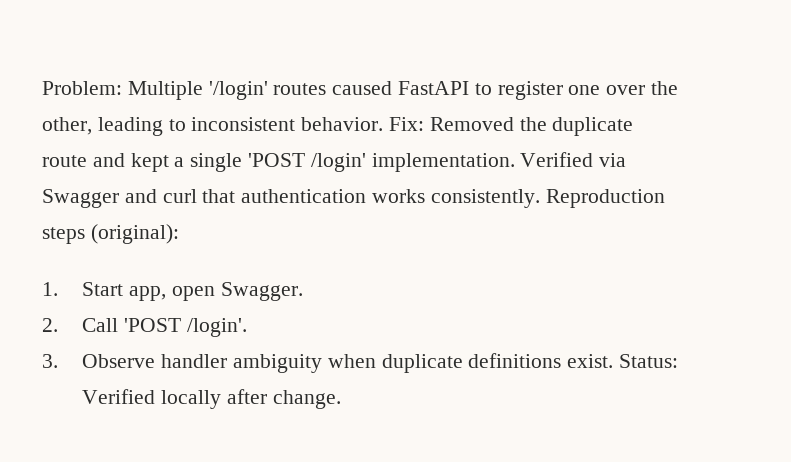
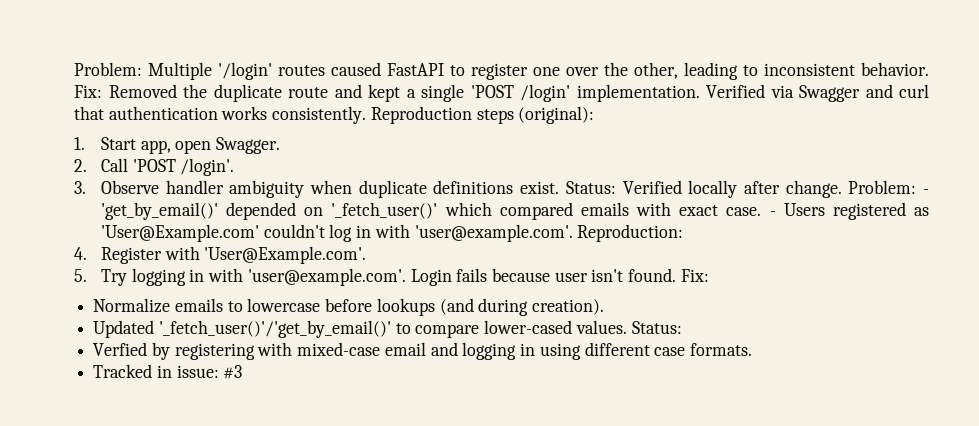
(341, 399) none -> [848,180,929,194] [100,202,929,220] [100,224,684,242] [74,246,367,264] [74,268,709,286] [93,298,605,316] [93,320,682,338] [93,342,752,360] [93,364,243,379] Problem: - 'get_by_email()' depended on '_fetch_user()' which compared emails with exact case. - Users registered as 'User@Example.com' couldn't log in with 'user@example.com'. Reproduction: // 4. Register with 'User@Example.com'. // 5. Try logging in with 'user@example.com'. Login fails because user isn't found. Fix: // Normalize emails to lowercase before lookups (and during creation). // Updated '_fetch_user()'/'get_by_email()' to compare lower-cased values. Status: // Verfied by registering with mixed-case email and logging in using different case formats. // Tracked in issue: #3

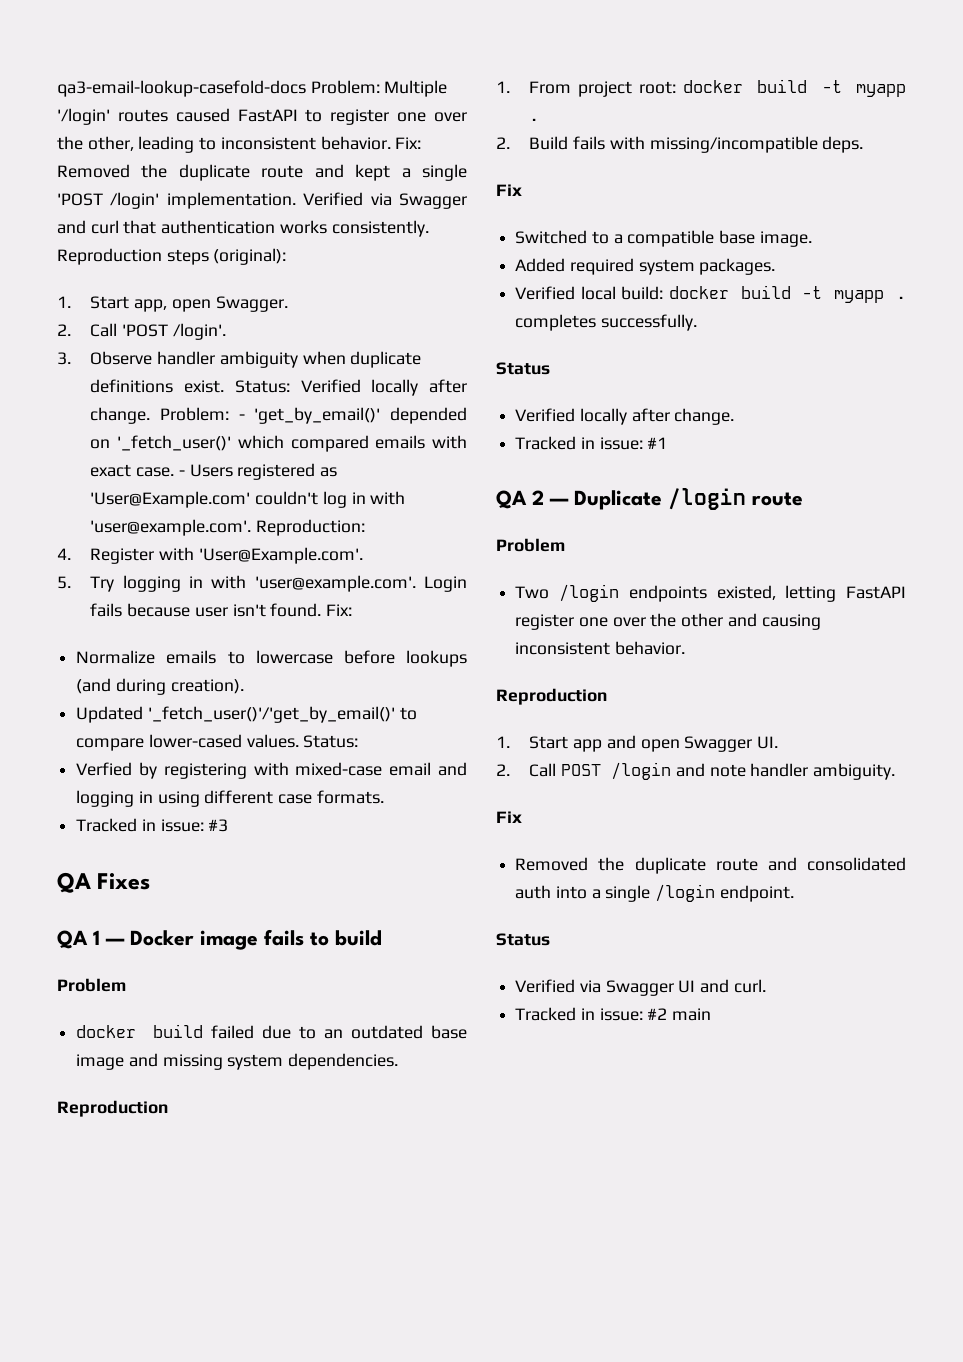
(74, 69) none -> [57,80,306,97] qa3-email-lookup-casefold-docs
(243, 372) none -> [57,872,151,893] [57,929,382,950] [57,978,126,992] [76,1024,467,1039] [76,1053,399,1070] [57,1100,168,1117] [496,79,906,97] [529,118,540,121] [496,136,864,153] [496,184,522,196] [515,230,812,247] [515,258,776,275] [515,285,906,303] [515,314,697,331] [496,362,550,375] [515,408,735,425] [515,436,668,450] [496,488,803,510] [496,538,565,552] [515,584,906,602] [515,613,821,630] [515,641,685,655] [496,688,607,705] [496,735,778,752] [496,762,895,780] [496,811,522,823] [515,857,906,874] [515,884,794,902] [496,933,550,946] [515,979,766,996] [515,1007,712,1021] // QA Fixes // QA 1 — Docker image fails to build // Problem // docker build failed due to an outdated base image and missing system dependencies. // Reproduction // 1. From project root: docker build -t myapp . // 2. Build fails with missing/incompatible deps. // Fix // Switched to a compatible base image. // Added required system packages. // Verified local build: docker build -t myapp . completes successfully. // Status // Verified locally after change. // Tracked in issue: #1 // QA 2 — Duplicate /login route // Problem // Two /login endpoints existed, letting FastAPI register one over the other and causing inconsistent behavior. // Reproduction // 1. Start app and open Swagger UI. // 2. Call POST /login and note handler ambiguity. // Fix // Removed the duplicate route and consolidated auth into a single /login endpoint. // Status // Verified via Swagger UI and curl. // Tracked in issue: #2 main

